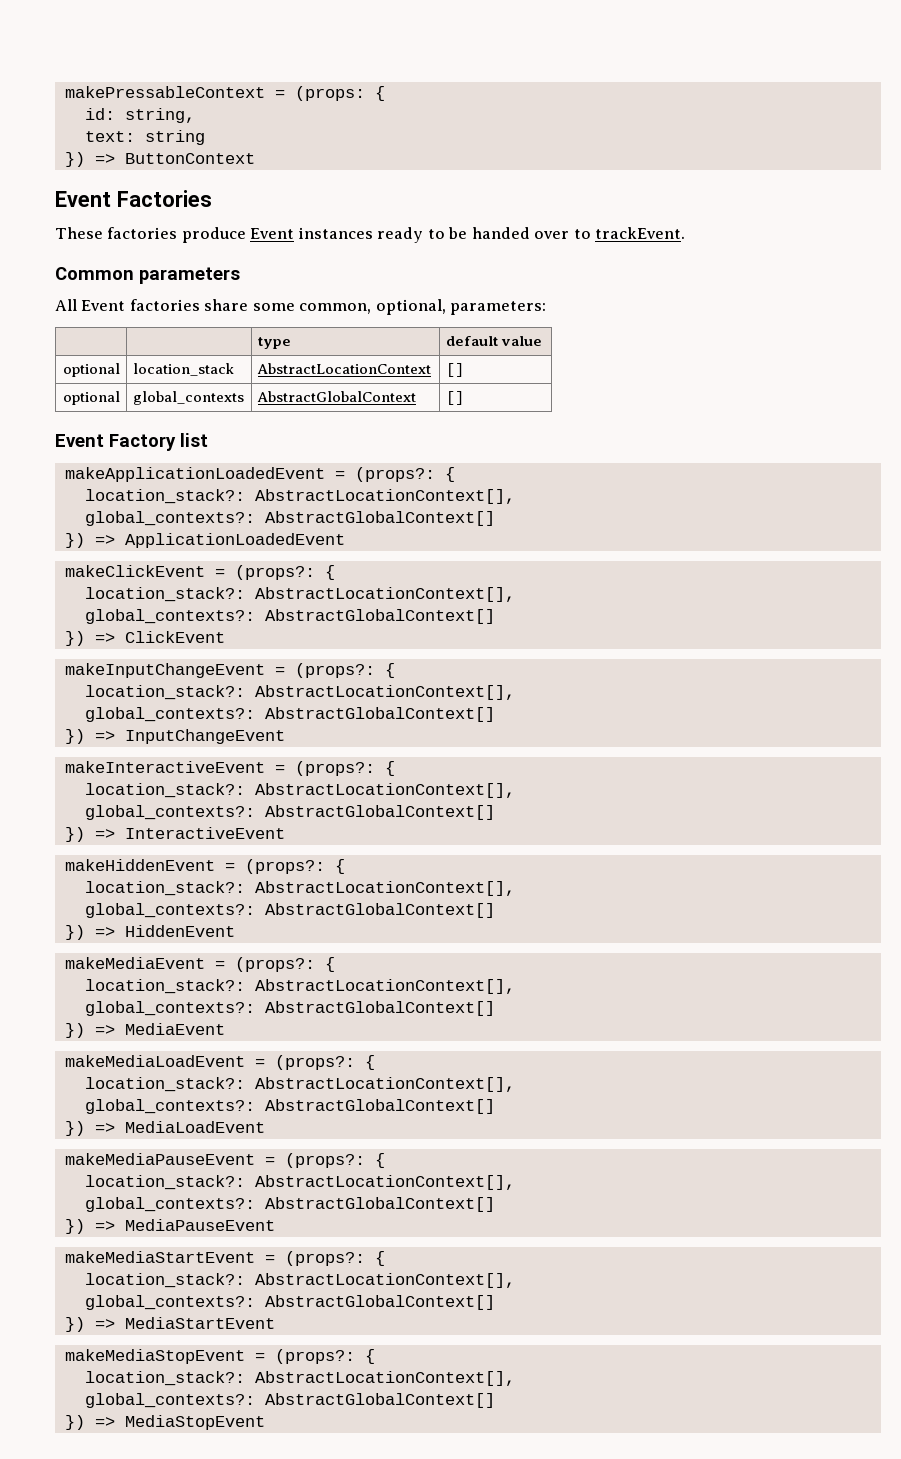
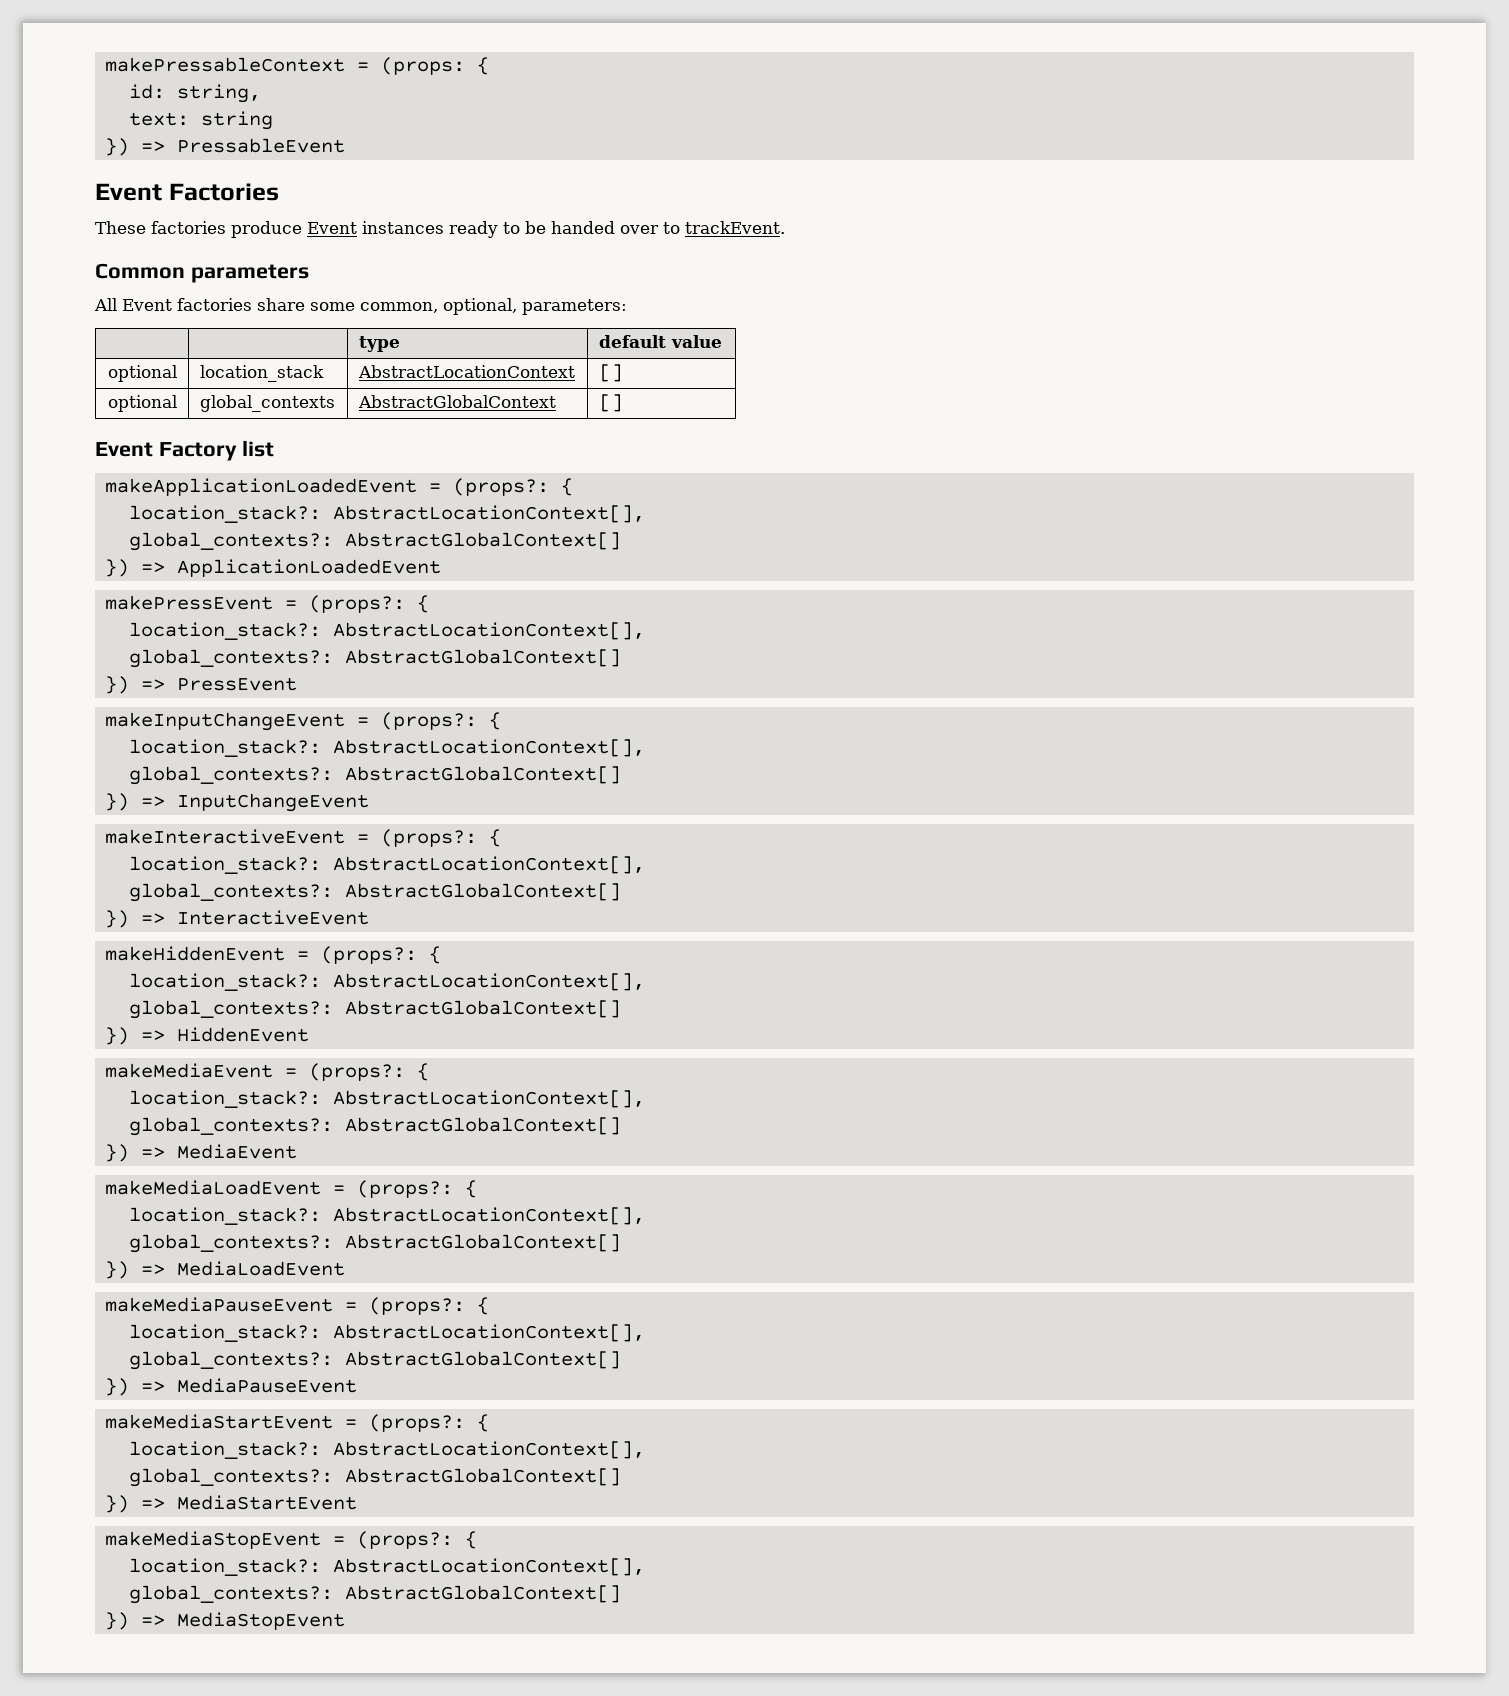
[124,153,255,164] ButtonContext -> [176,138,345,153] PressableEvent
[64,565,335,580] [84,587,515,602] [84,609,495,624] [64,631,225,646] makeClickEvent = (props?: { // location_stack?: AbstractLocationContext[], // global_contexts?: AbstractGlobalContext[] // }) => ClickEvent -> [104,595,429,613] [128,622,645,640] [128,649,621,668] [104,676,297,694] makePressEvent = (props?: { // location_stack?: AbstractLocationContext[], // global_contexts?: AbstractGlobalContext[] // }) => PressEvent

